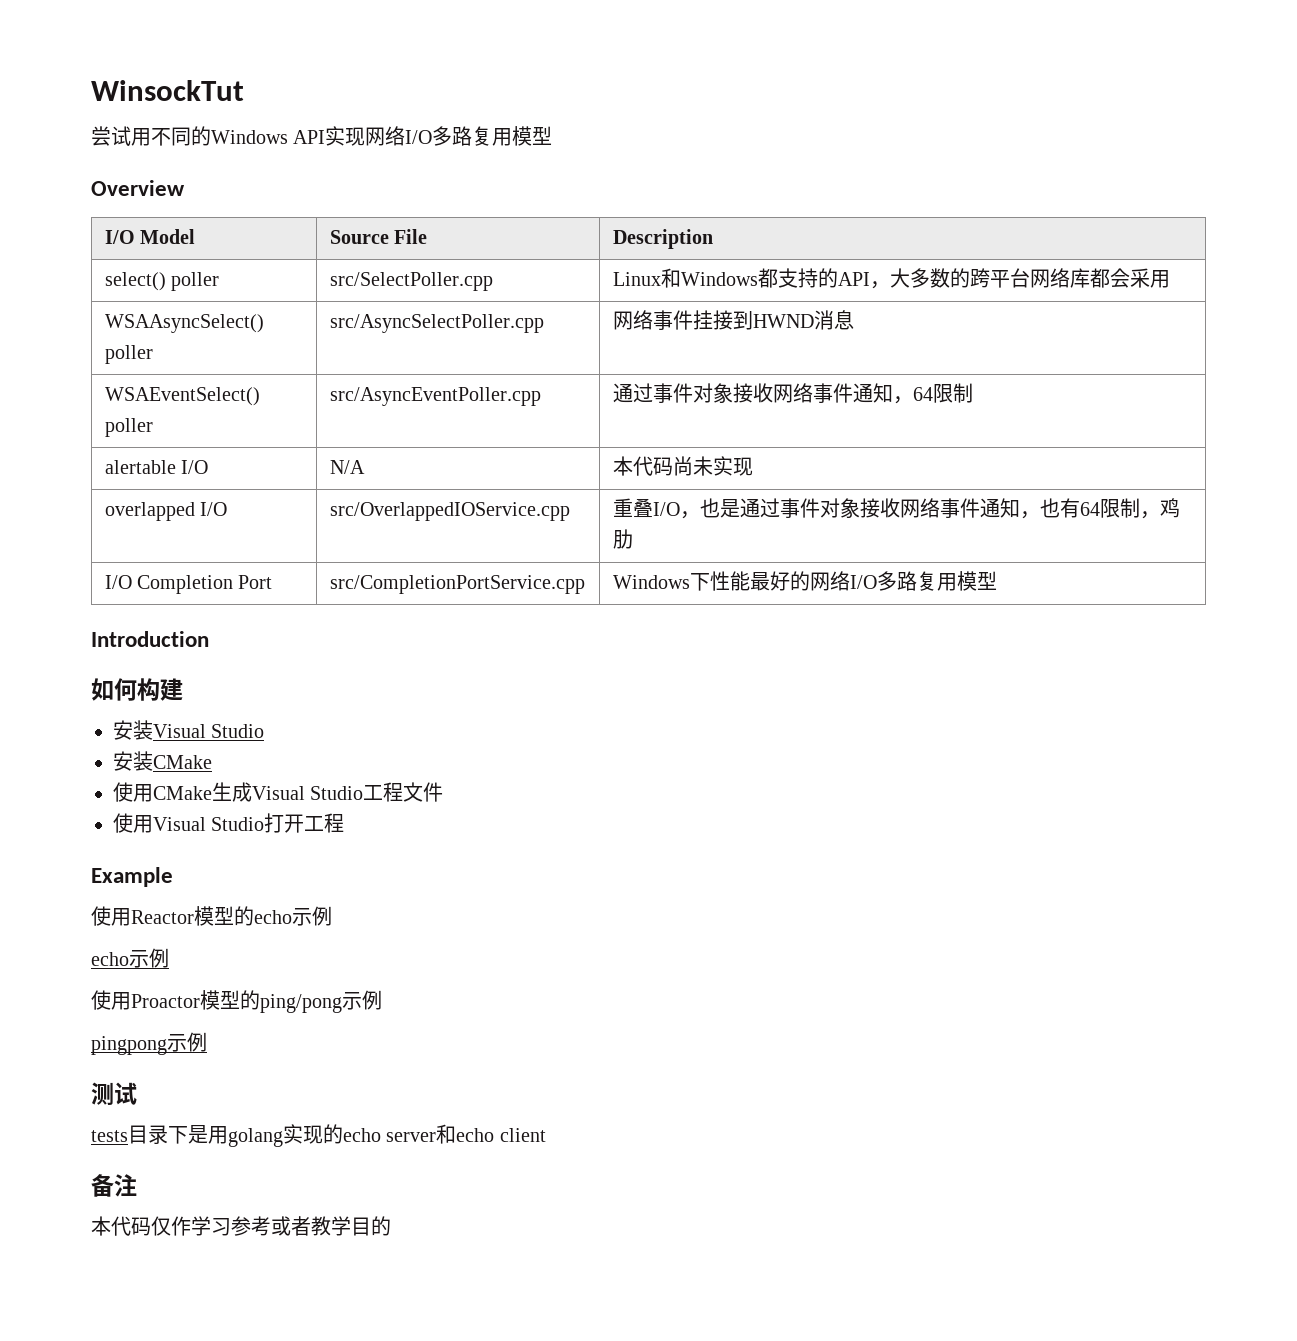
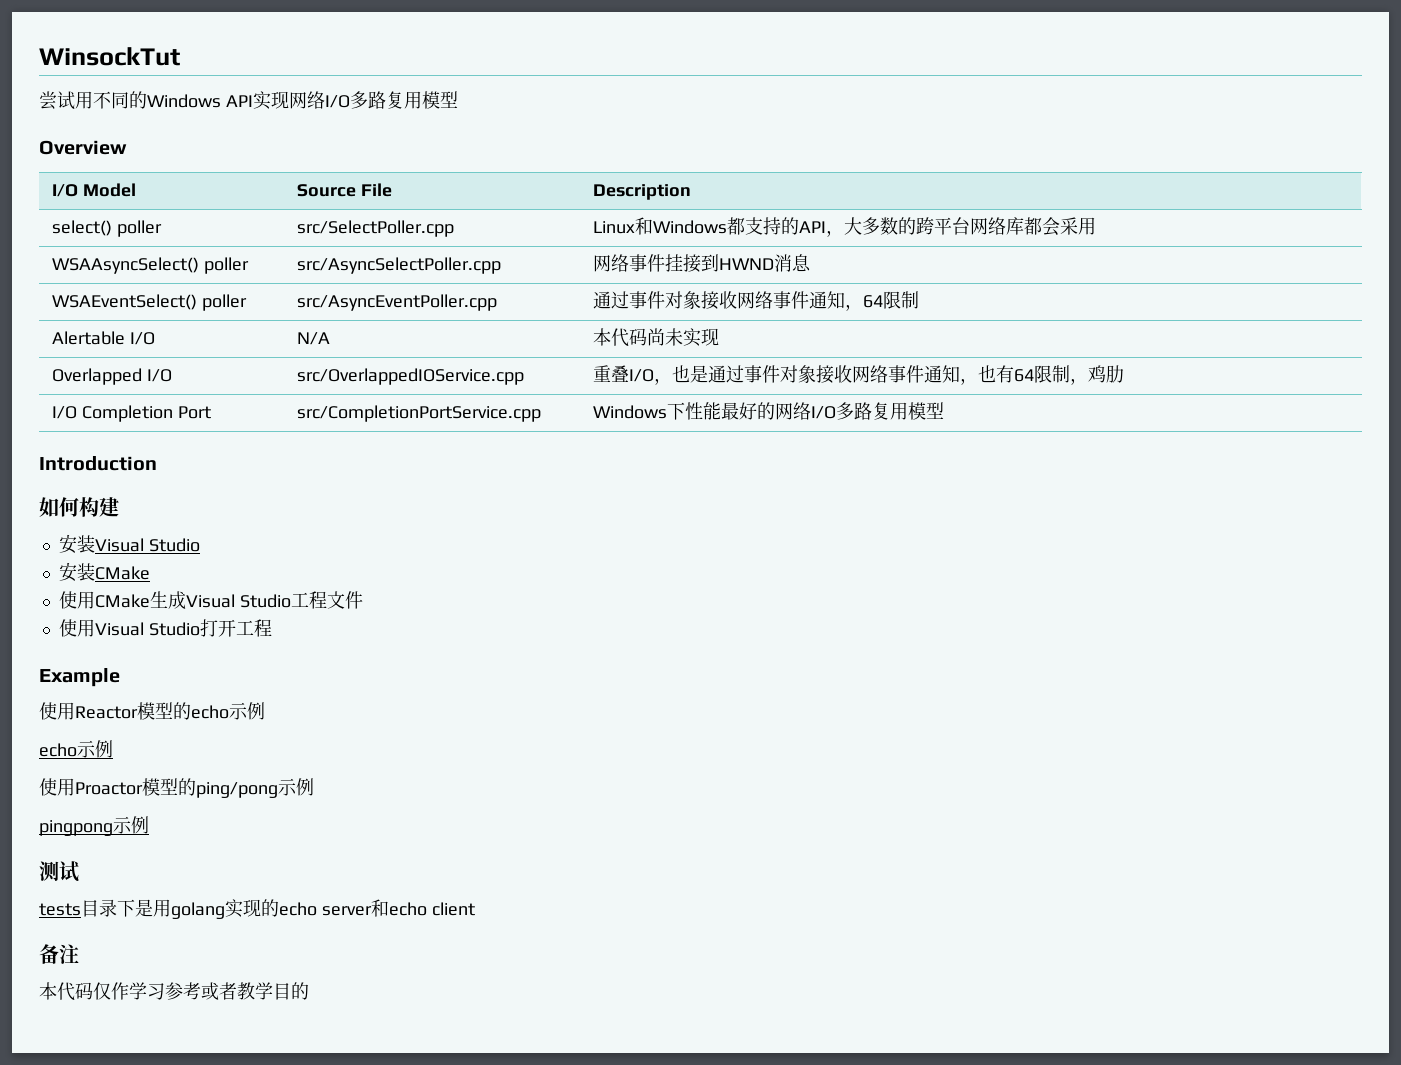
[104,460,176,474] alertable -> [52,331,126,345] Alertable
[104,502,195,521] overlapped -> [52,368,143,385] Overlapped

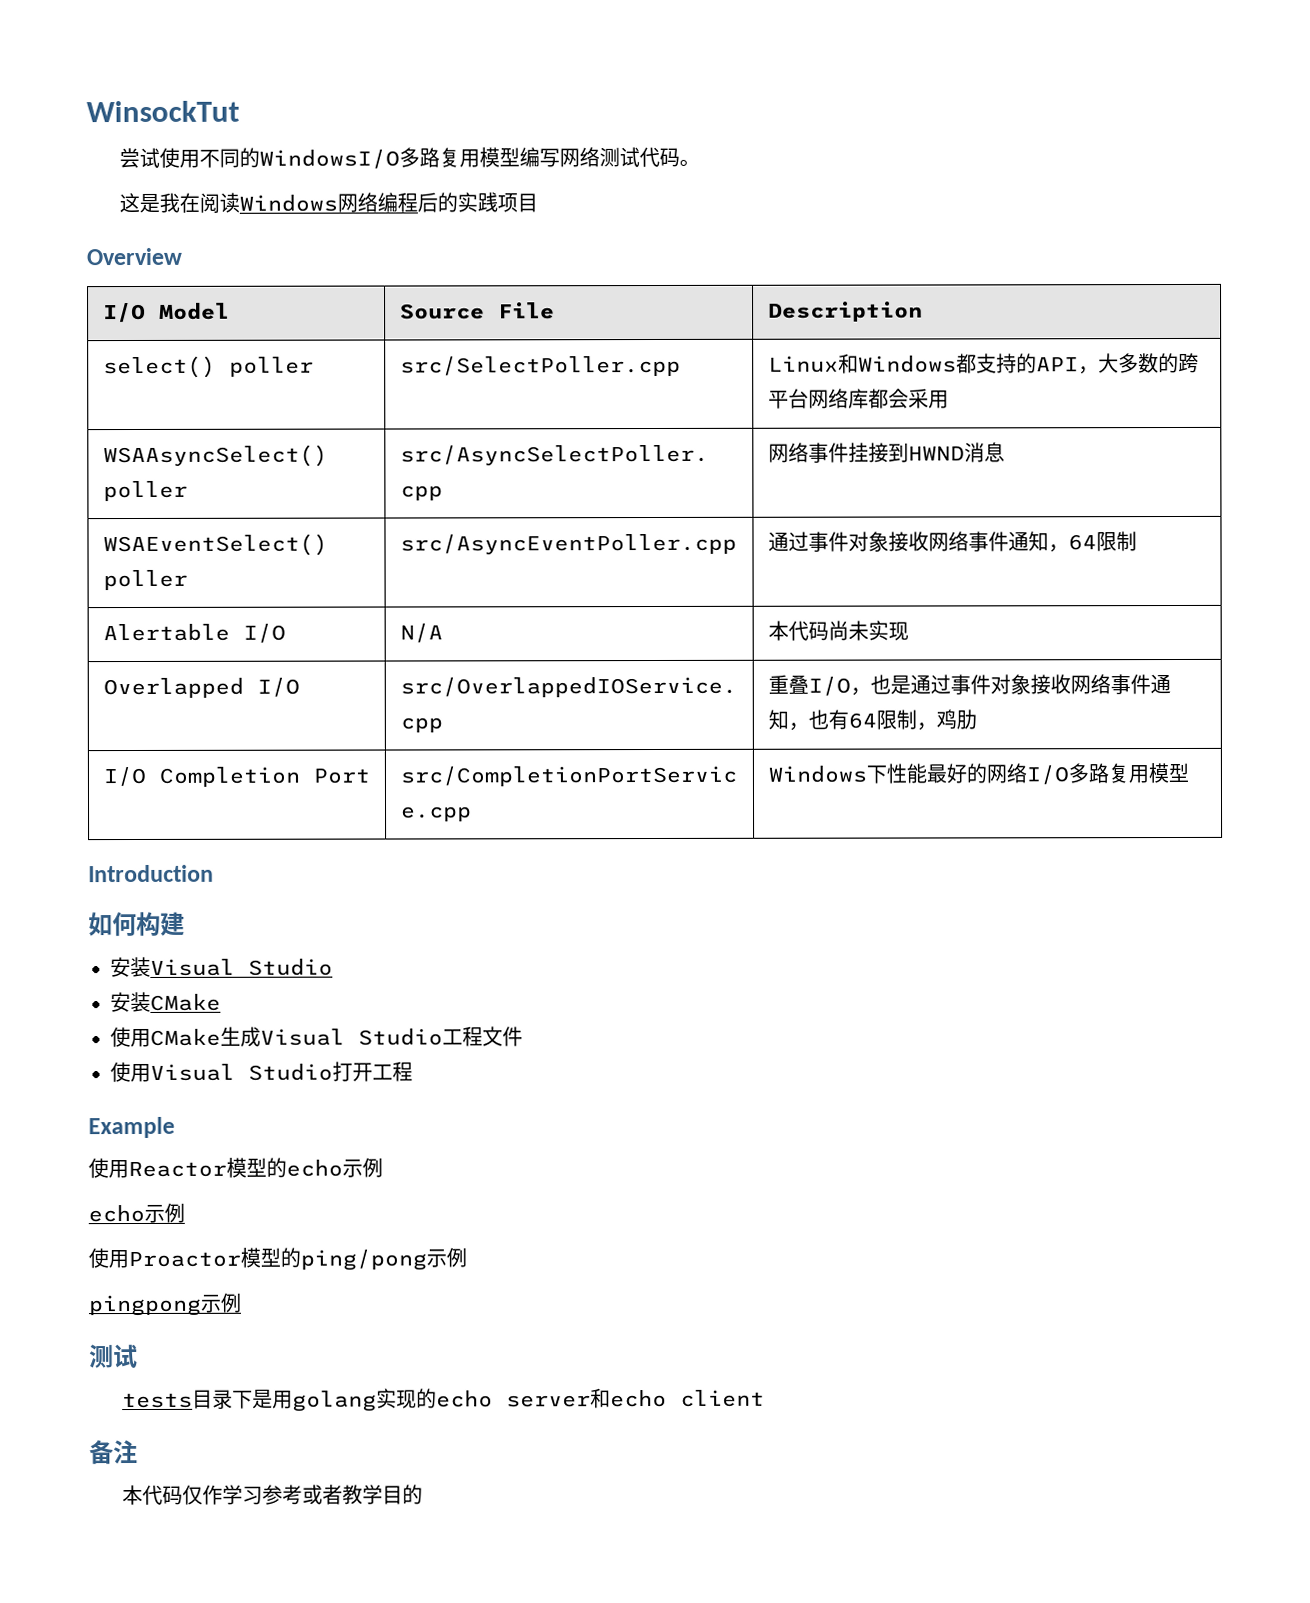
(75, 100) none -> [159,147,181,168] 使
[147,91,458,110] Windows API实现网络I/O多路复用模型 -> [259,146,701,169] [119,192,539,214] WindowsI/O多路复用模型编写网络测试代码。 // 这是我在阅读Windows网络编程后的实践项目

